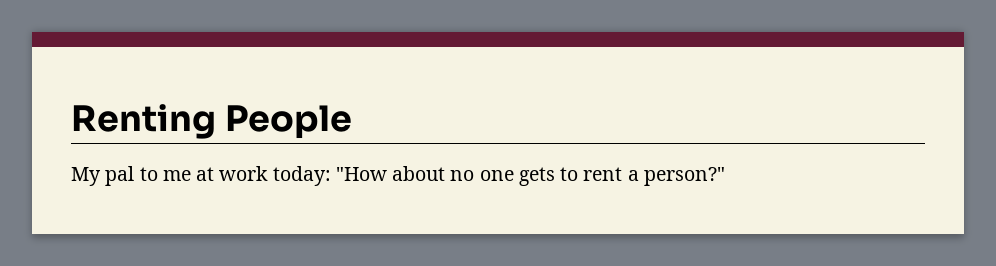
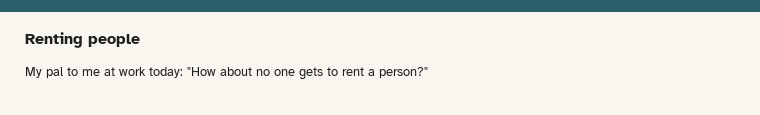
[225,105,353,139] People -> [88,34,140,47] people

